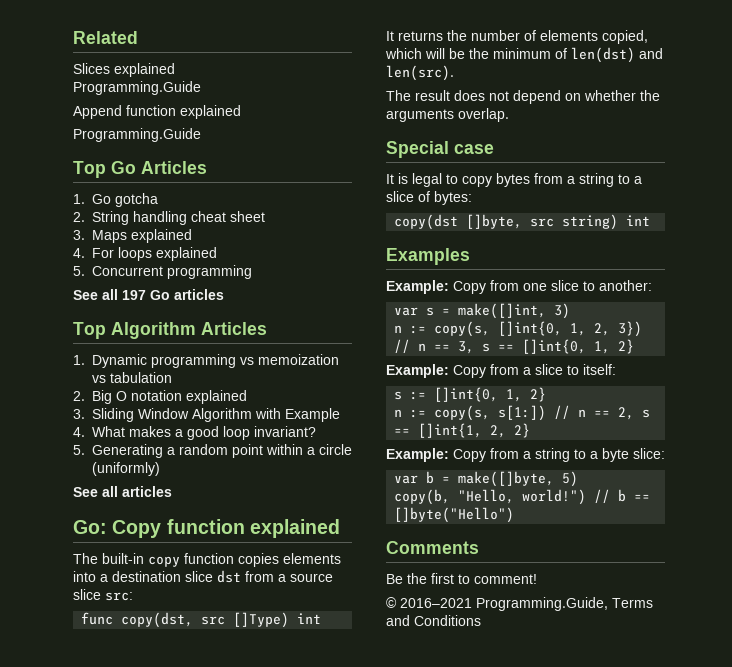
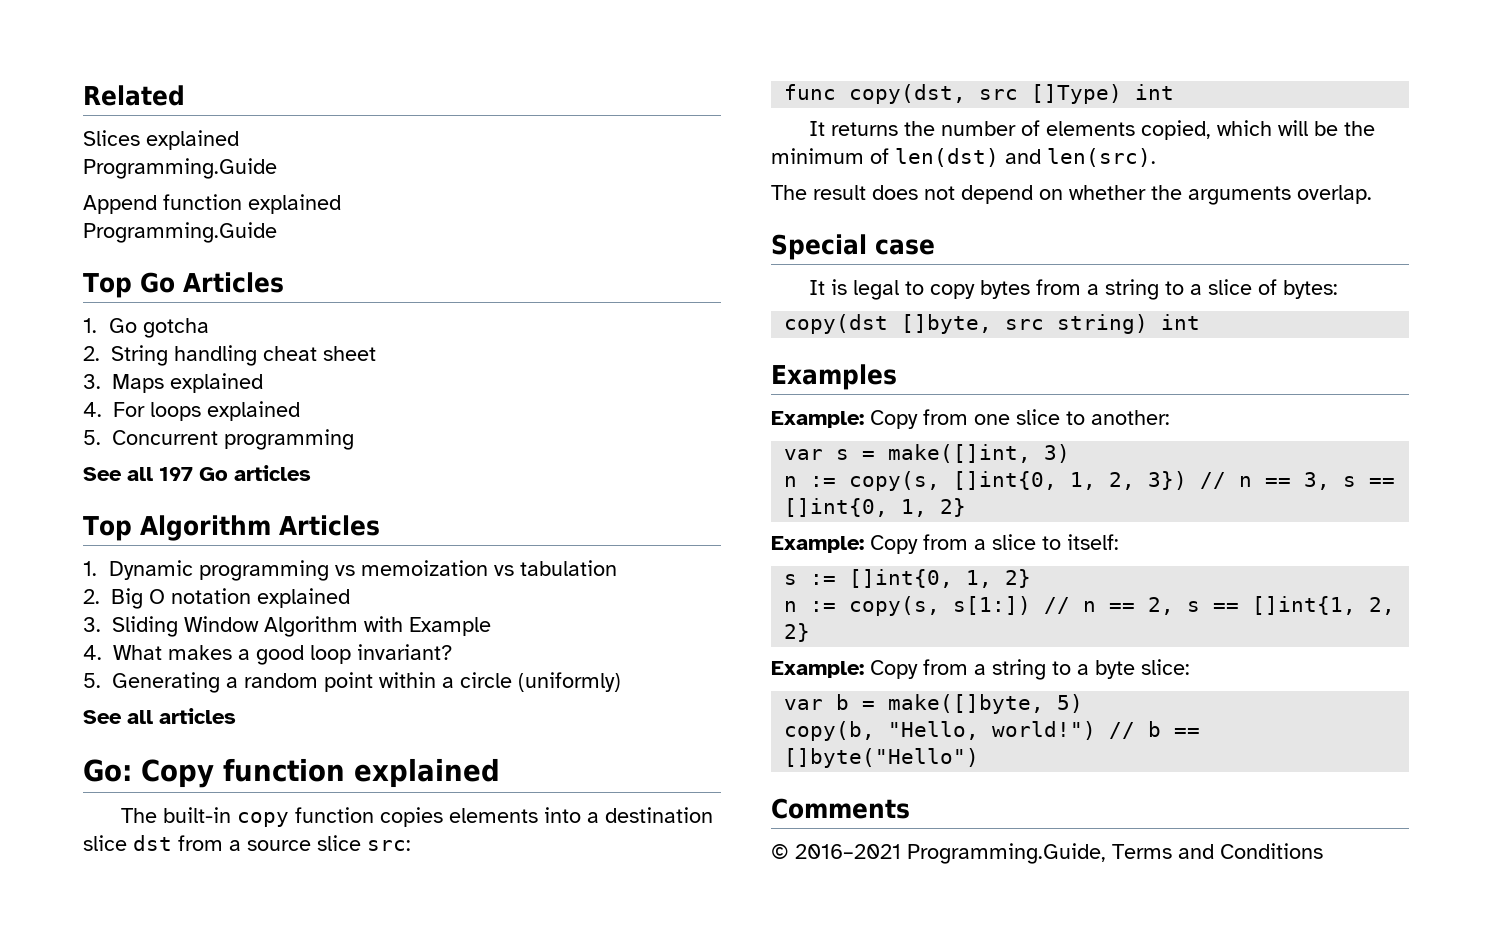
[386,573,537,584] // Be the first to comment! -> (910, 808) none

